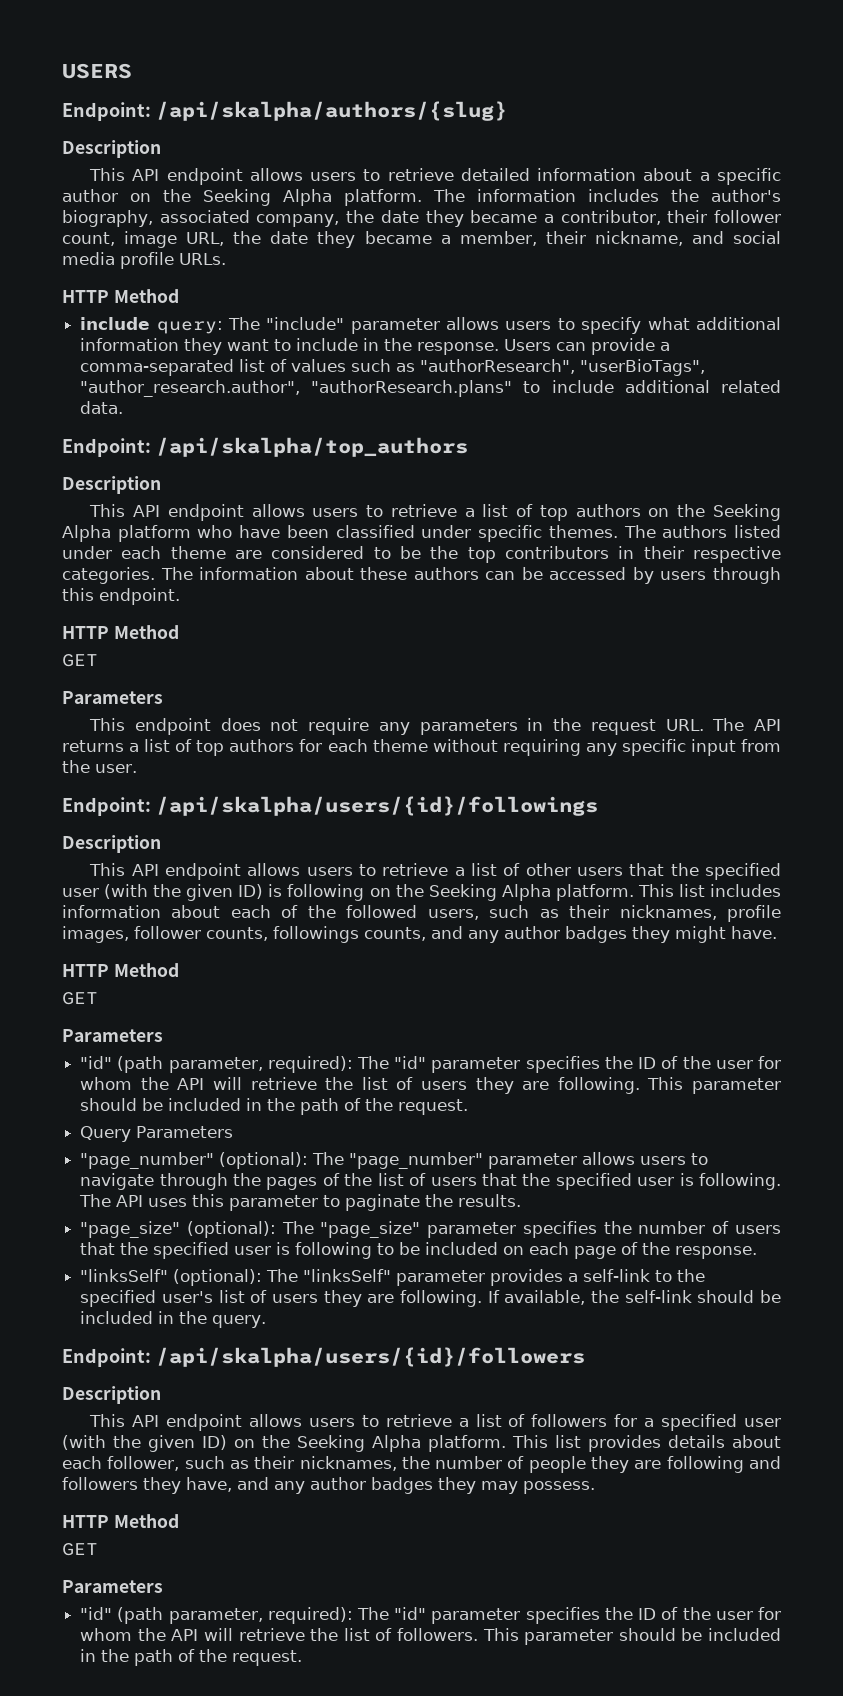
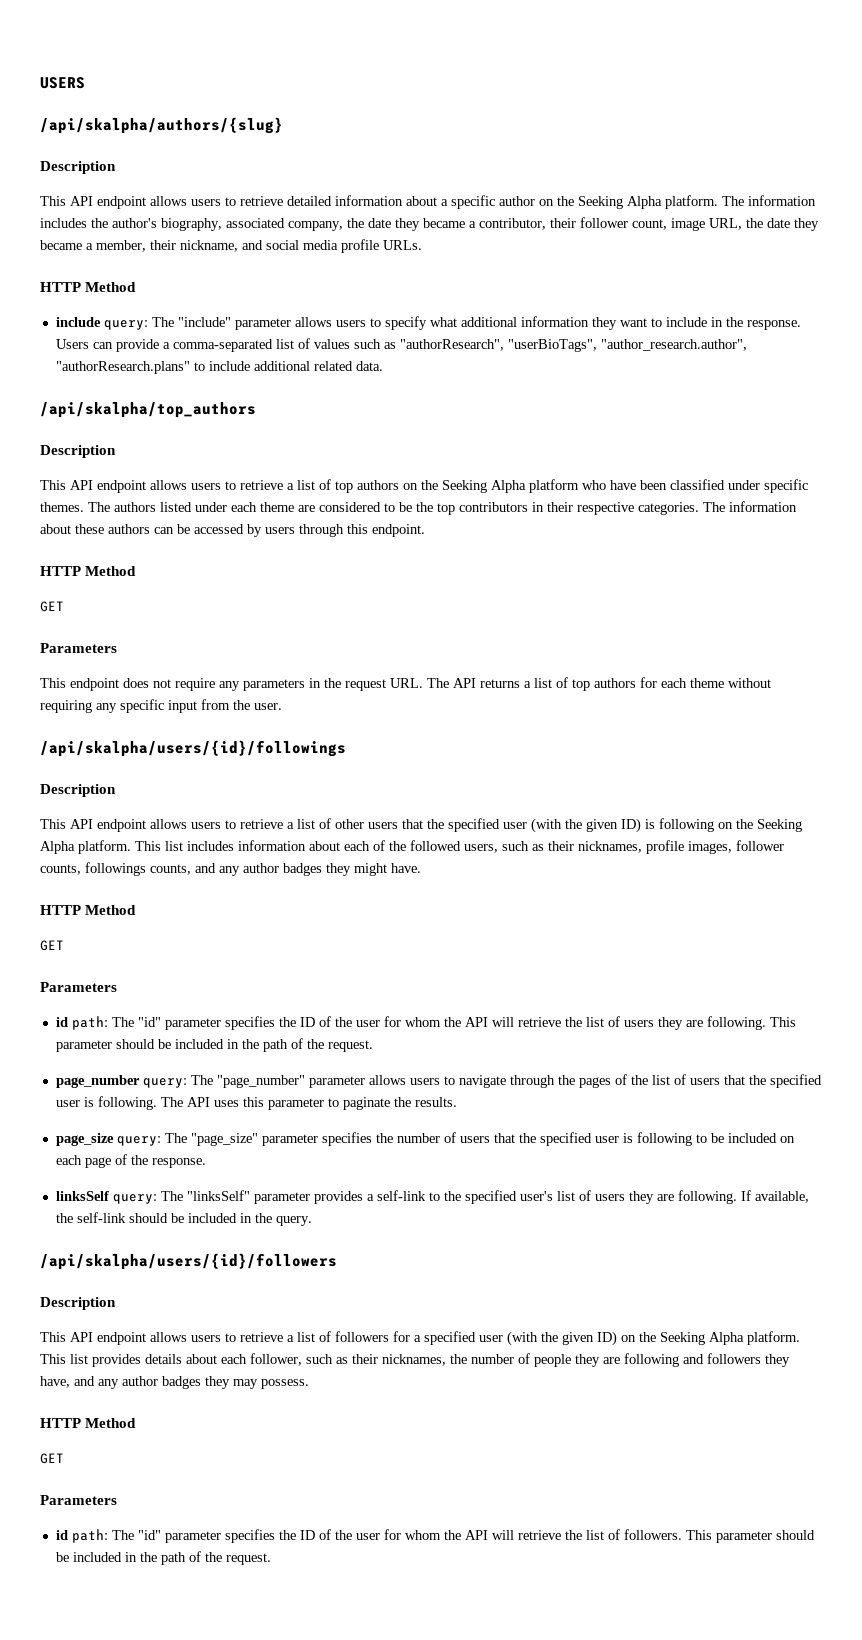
[62,102,151,121] Endpoint: -> (85, 83) none
[62,438,151,457] Endpoint: -> (383, 366) none
[62,797,151,816] Endpoint: -> (282, 706) none
[80,1056,353,1073] "id" (path parameter, required): -> [55,1016,108,1030] id path:
[80,1126,234,1142] [80,1152,309,1169] Query Parameters // "page_number" (optional): -> [55,1075,187,1088] page_number query:
[80,1221,276,1238] "page_size" (optional): -> [55,1133,161,1146] page_size query:
[80,1269,263,1286] "linksSelf" (optional): -> [55,1191,157,1204] linksSelf query:
[62,1348,151,1367] Endpoint: -> (312, 1221) none
[80,1607,353,1624] "id" (path parameter, required): -> [55,1529,108,1543] id path:

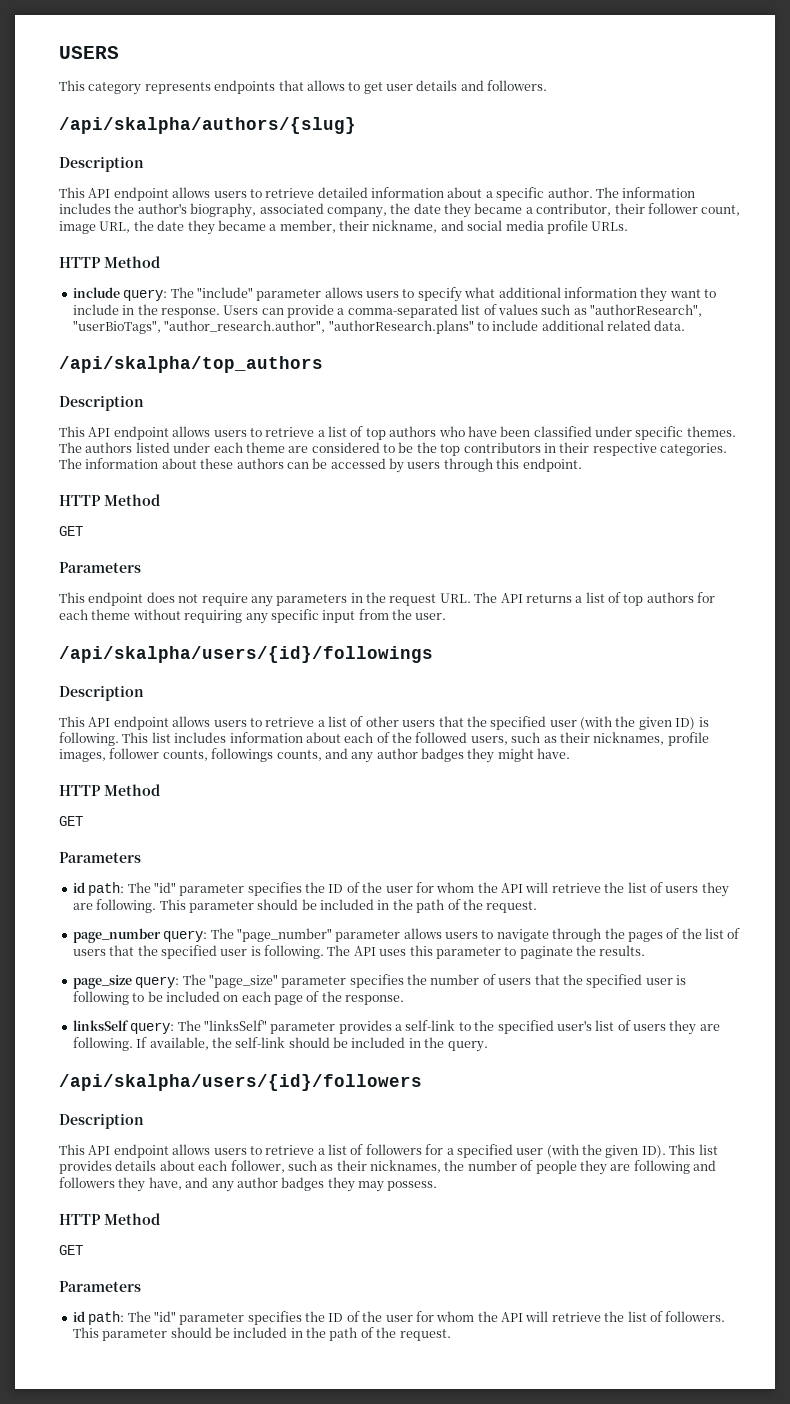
(85, 83) none -> [59,80,548,95] // This category represents endpoints that allows to get user details and followers.
[499,195,718,209] author on the Seeking Alpha platform. -> [547,187,593,198] author.
[403,479,579,493] on the Seeking Alpha platform -> (437, 431) none
[659,818,802,832] [40,840,131,854] following on the Seeking Alpha platform. -> [59,732,119,746] following.
[597,1331,800,1346] ID) on the Seeking Alpha platform. -> [641,1145,666,1158] ID).

